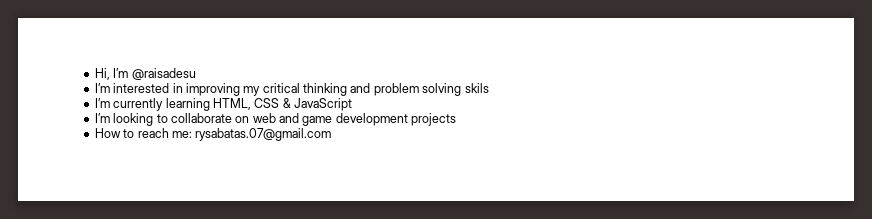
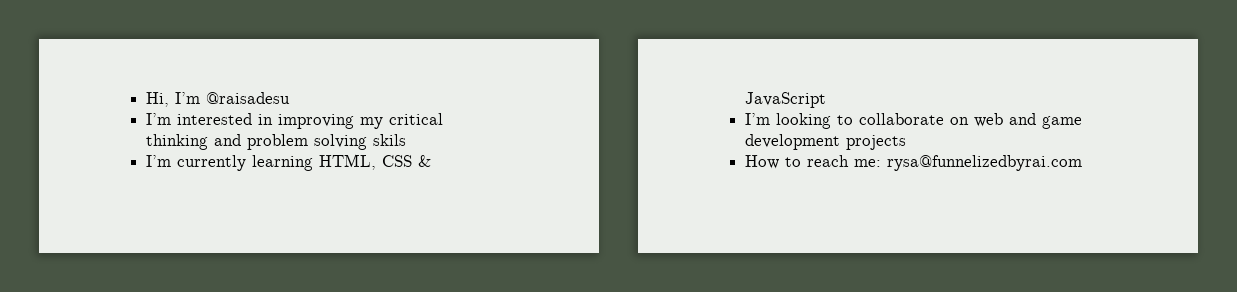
[195,128,332,141] rysabatas.07@gmail.com -> [887,155,1083,171] rysa@funnelizedbyrai.com

